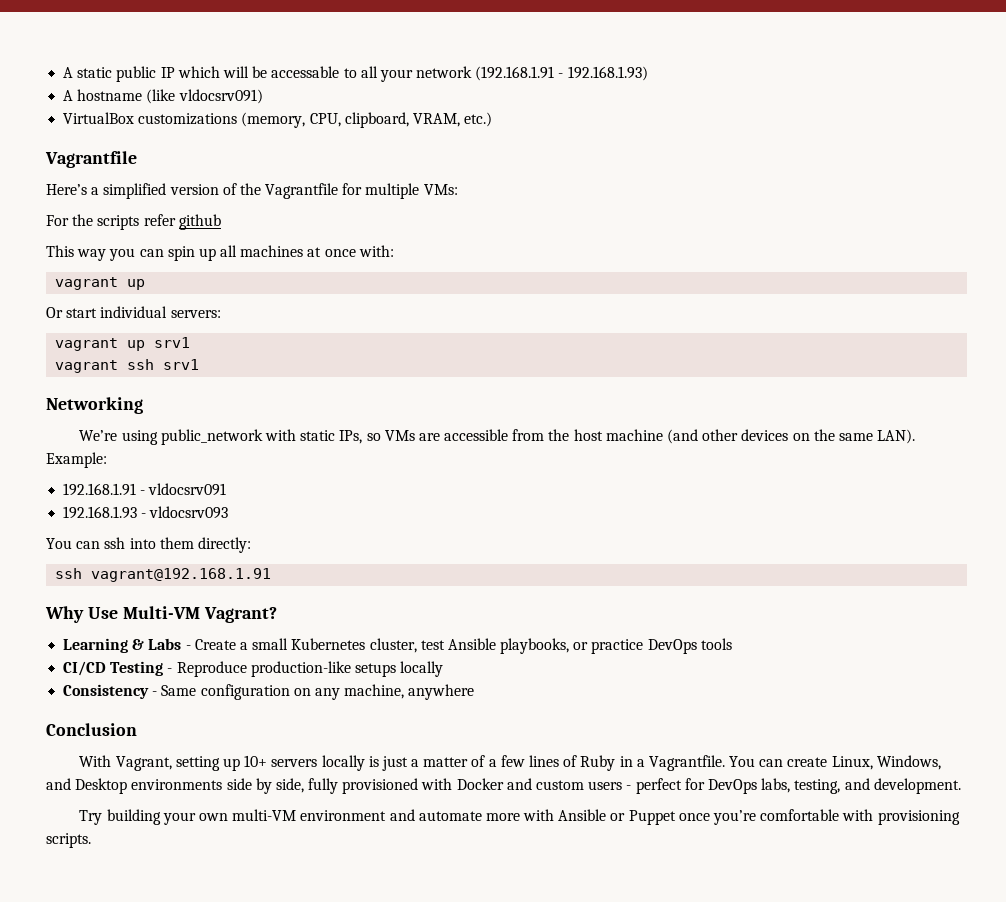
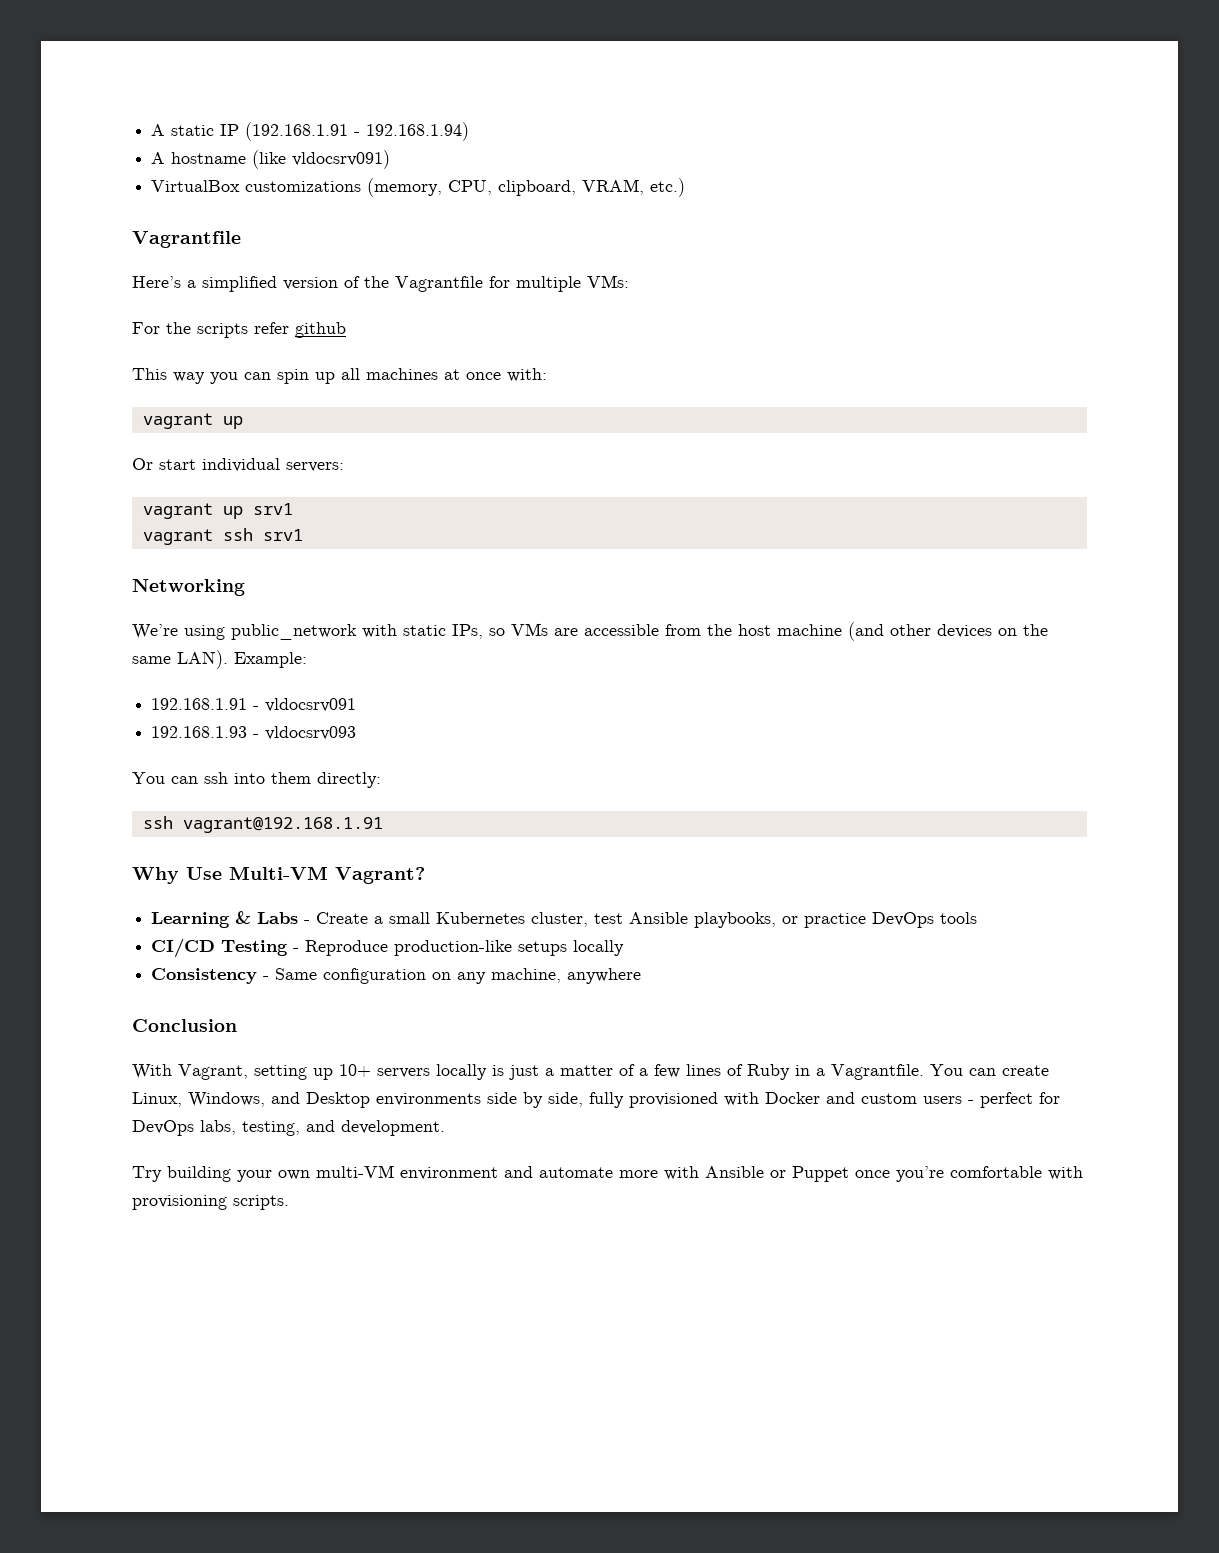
[116,66,473,82] public IP which will be accessable to all your network -> [220,124,240,136] IP
[567,66,648,81] 192.168.1.93) -> [366,122,470,141] 192.168.1.94)

